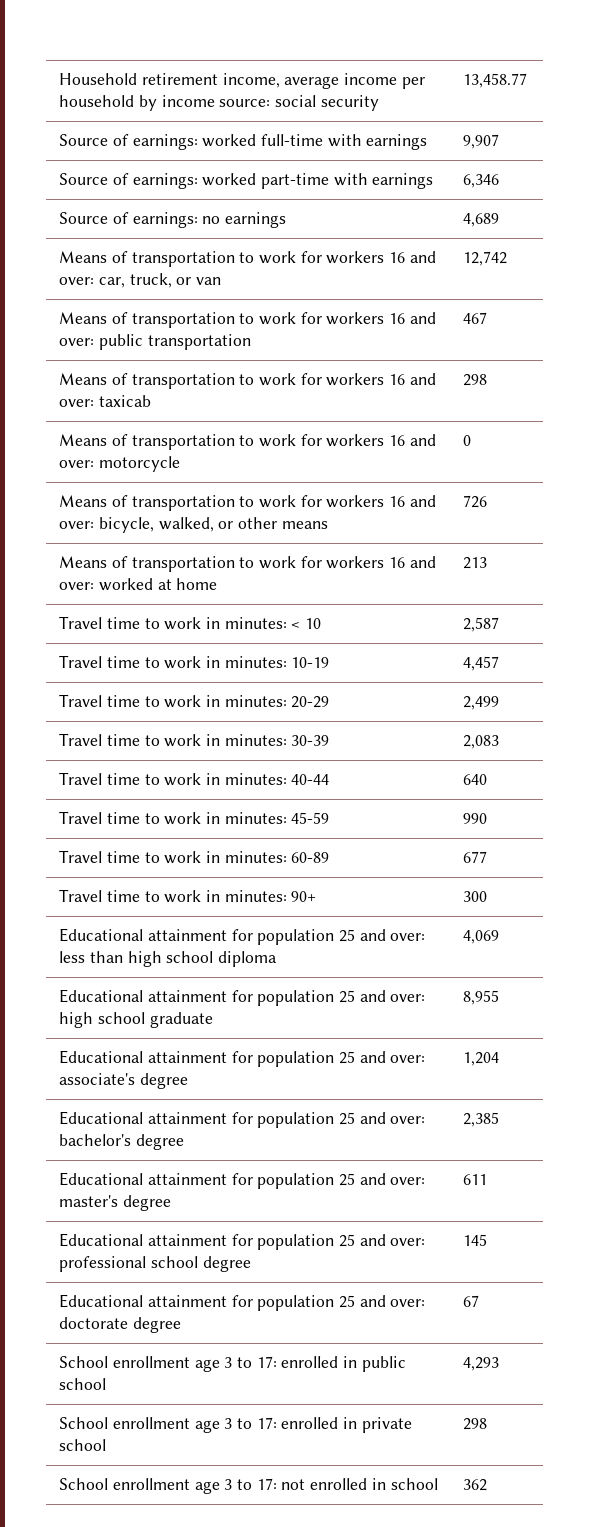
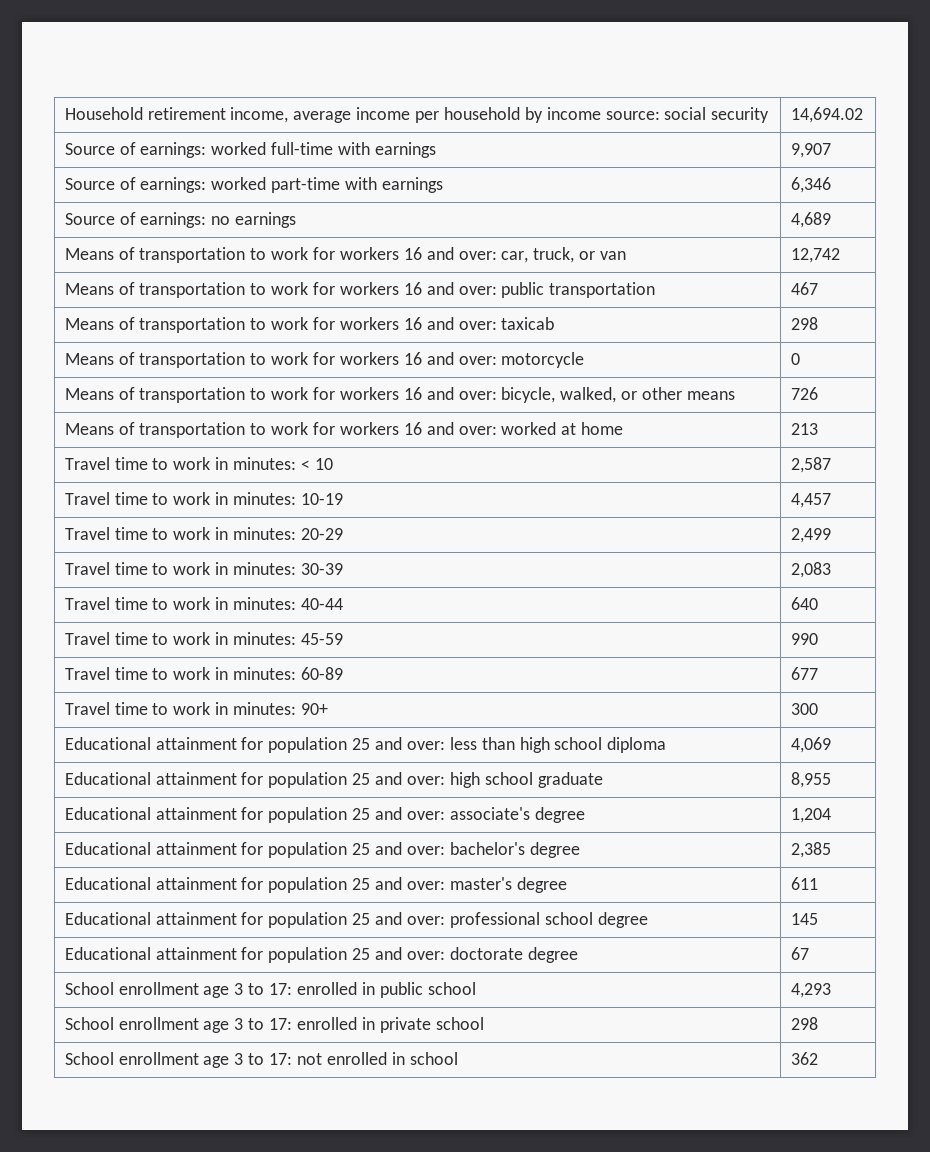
[463,73,528,88] 13,458.77 -> [790,107,863,123] 14,694.02

